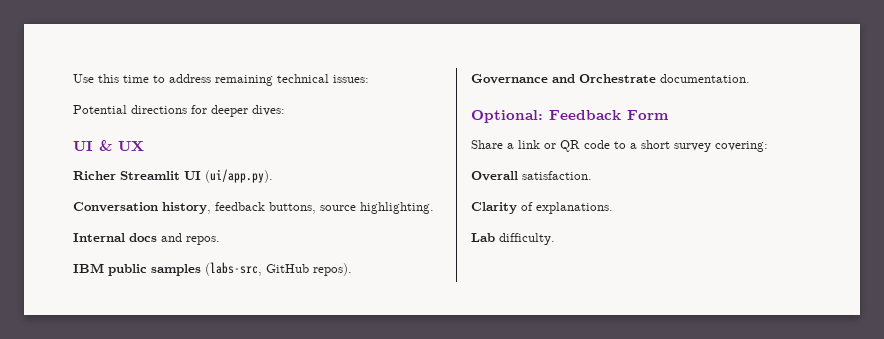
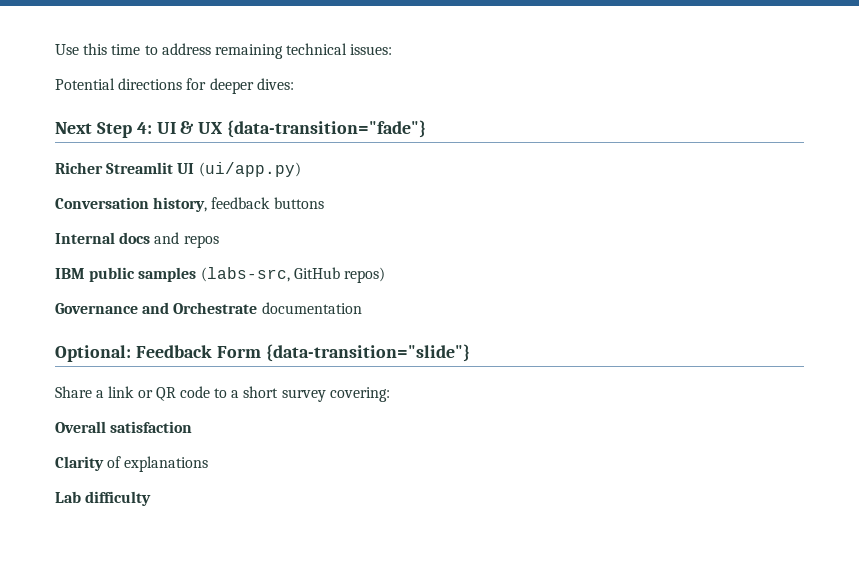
(285, 110) none -> [55,122,152,138] Next Step 4:
(144, 146) none -> [227,120,427,138] {data-transition="fade"}
[205,169,273,183] (ui/app.py). -> [198,162,301,177] (ui/app.py)
[269,202,434,214] buttons, source highlighting. -> [273,197,324,209] buttons
[186,236,220,245] repos. -> [183,235,219,248] repos
[313,263,352,276] repos). -> [343,267,385,283] repos)
[660,74,750,83] documentation. -> [261,302,362,314] documentation
(669, 115) none -> [265,344,470,362] {data-transition="slide"}
[522,171,592,180] satisfaction. -> [110,421,193,433] satisfaction
[536,202,613,214] explanations. -> [124,456,209,472] explanations
[499,233,555,245] difficulty. -> [85,491,152,506] difficulty

